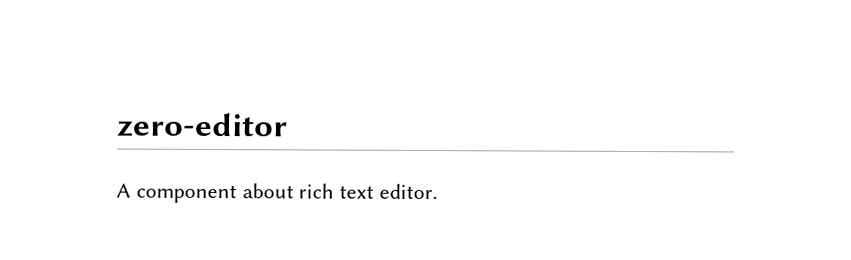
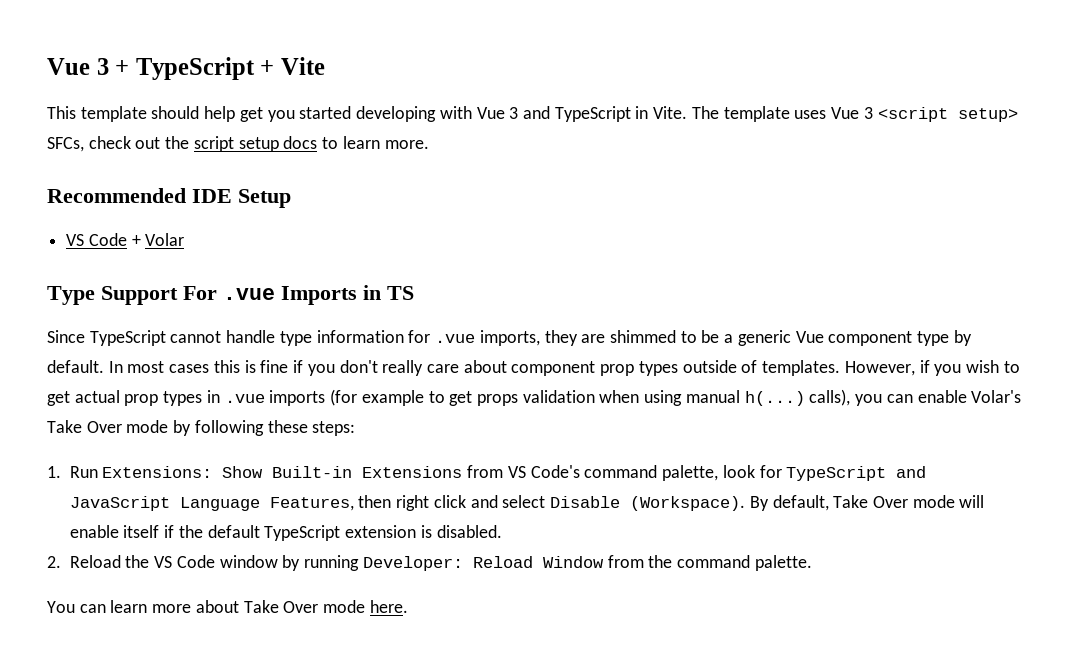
[116,112,288,138] [116,183,439,204] zero-editor // A component about rich text editor. -> [47,57,326,80] [47,106,1018,122] [47,136,429,152] [47,188,291,208] [66,233,185,246] [47,285,414,305] [47,330,972,346] [47,360,1020,376] [47,389,1022,406] [47,420,356,436] [47,465,927,481] [69,495,985,511] [69,525,502,541] [47,555,812,571] [47,600,408,613] Vue 3 + TypeScript + Vite // This template should help get you started developing with Vue 3 and TypeScript in Vite. The template uses Vue 3 <script setup> SFCs, check out the script setup docs to learn more. // Recommended IDE Setup // VS Code + Volar // Type Support For .vue Imports in TS // Since TypeScript cannot handle type information for .vue imports, they are shimmed to be a generic Vue component type by default. In most cases this is fine if you don't really care about component prop types outside of templates. However, if you wish to get actual prop types in .vue imports (for example to get props validation when using manual h(...) calls), you can enable Volar's Take Over mode by following these steps: // 1. Run Extensions: Show Built-in Extensions from VS Code's command palette, look for TypeScript and JavaScript Language Features, then right click and select Disable (Workspace). By default, Take Over mode will enable itself if the default TypeScript extension is disabled. // 2. Reload the VS Code window by running Developer: Reload Window from the command palette. // You can learn more about Take Over mode here.

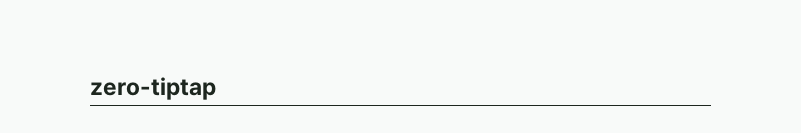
[47,57,326,80] [47,106,1018,122] [47,136,429,152] [47,188,291,208] [66,233,185,246] [47,285,414,305] [47,330,972,346] [47,360,1020,376] [47,389,1022,406] [47,420,356,436] [47,465,927,481] [69,495,985,511] [69,525,502,541] [47,555,812,571] [47,600,408,613] Vue 3 + TypeScript + Vite // This template should help get you started developing with Vue 3 and TypeScript in Vite. The template uses Vue 3 <script setup> SFCs, check out the script setup docs to learn more. // Recommended IDE Setup // VS Code + Volar // Type Support For .vue Imports in TS // Since TypeScript cannot handle type information for .vue imports, they are shimmed to be a generic Vue component type by default. In most cases this is fine if you don't really care about component prop types outside of templates. However, if you wish to get actual prop types in .vue imports (for example to get props validation when using manual h(...) calls), you can enable Volar's Take Over mode by following these steps: // 1. Run Extensions: Show Built-in Extensions from VS Code's command palette, look for TypeScript and JavaScript Language Features, then right click and select Disable (Workspace). By default, Take Over mode will enable itself if the default TypeScript extension is disabled. // 2. Reload the VS Code window by running Developer: Reload Window from the command palette. // You can learn more about Take Over mode here. -> [90,77,216,100] zero-tiptap

